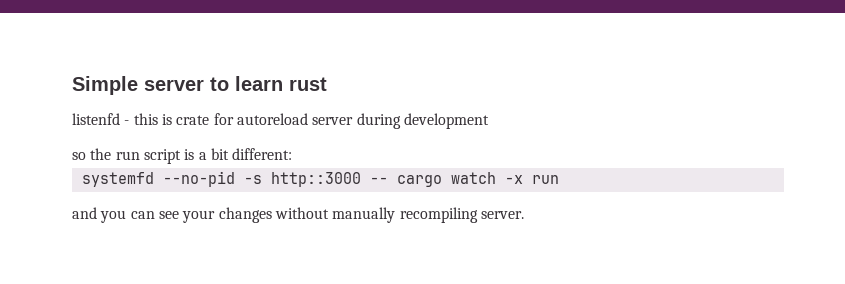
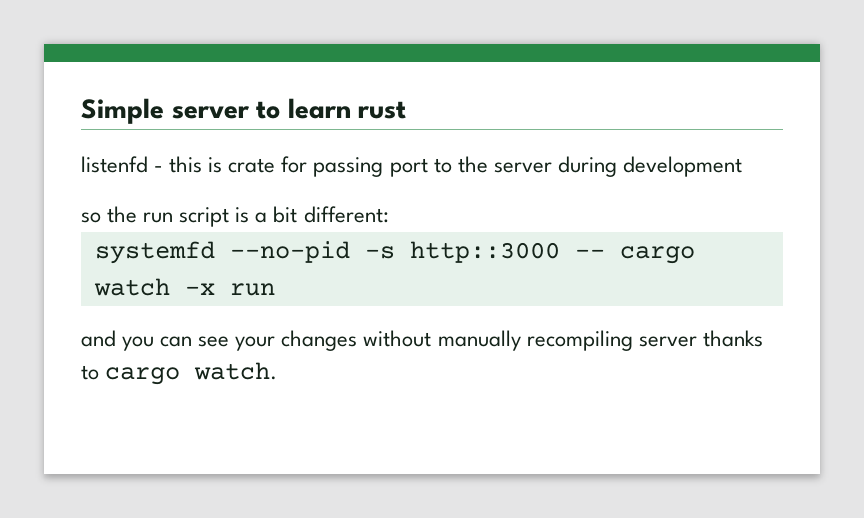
[236,113,308,125] autoreload -> [313,156,488,177] passing port to the
[480,211,524,219] server. -> [638,330,763,347] [81,362,278,385] server thanks to cargo watch.

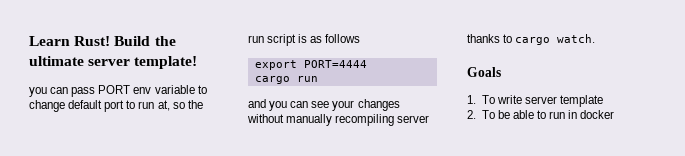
[81,98,407,124] [81,156,742,177] Simple server to learn rust // listenfd - this is crate for passing port to the server during development // -> [29,36,176,46] [29,56,198,69] [29,85,207,97] [29,100,170,112] Learn Rust! Build the ultimate server template! // you can pass PORT env variable to change default port to run at,
[255,206,389,223] [94,241,695,264] [93,278,215,296] a bit different: // systemfd --no-pid -s http::3000 -- cargo watch -x -> [310,34,361,43] [254,60,367,70] [254,76,290,84] as follows // export PORT=4444 // cargo
(278, 371) none -> [467,67,501,77] [467,95,604,107] [467,110,615,119] // Goals // 1. To write server template // 2. To be able to run in docker

